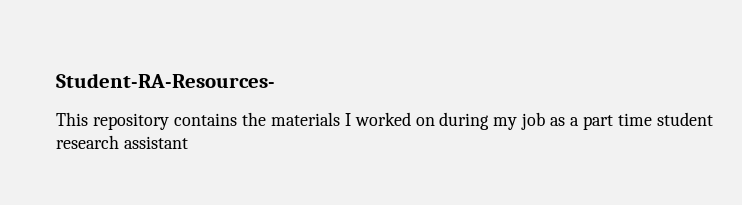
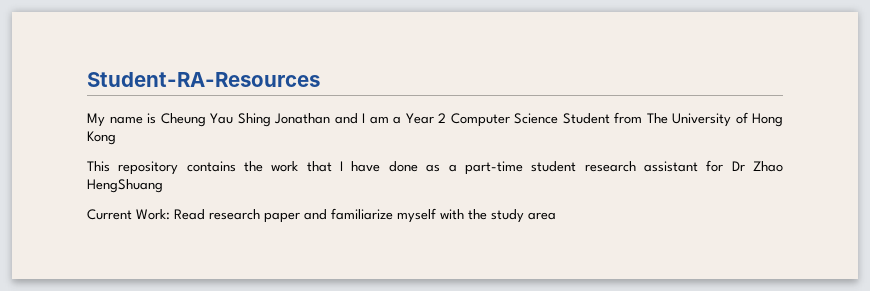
[56,73,275,88] [56,112,713,130] [56,135,188,149] Student-RA-Resources- // This repository contains the materials I worked on during my job as a part time student research assistant -> [87,72,320,87] [87,112,783,127] [87,131,116,145] [87,160,784,175] [87,179,163,193] [87,208,556,223] Student-RA-Resources // My name is Cheung Yau Shing Jonathan and I am a Year 2 Computer Science Student from The University of Hong Kong // This repository contains the work that I have done as a part-time student research assistant for Dr Zhao HengShuang // Current Work: Read research paper and familiarize myself with the study area

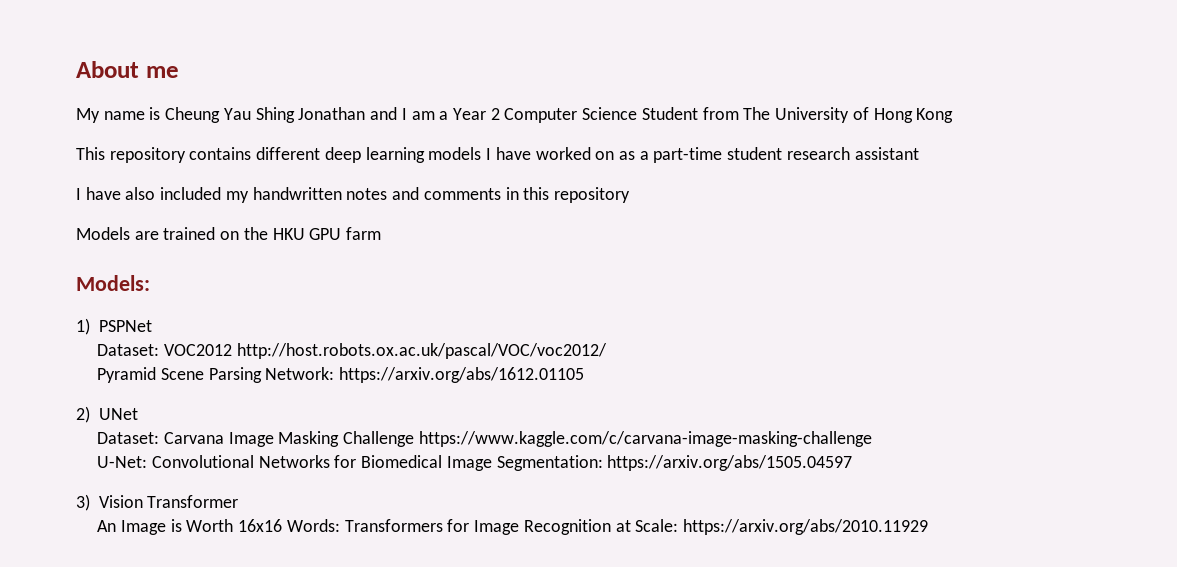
[87,72,320,87] Student-RA-Resources -> [76,61,179,78] About me
[244,161,418,172] the work that I have done -> [256,147,615,163] different deep learning models I have worked on
[706,160,784,172] [87,179,163,193] [87,208,556,223] for Dr Zhao HengShuang // Current Work: Read research paper and familiarize myself with the study area -> [76,187,630,203] [76,227,382,240] [76,275,150,291] [76,318,152,335] [97,343,607,359] [97,367,585,383] [76,406,138,423] [97,431,872,447] [97,455,853,471] [76,494,239,511] [97,519,928,535] // I have also included my handwritten notes and comments in this repository // Models are trained on the HKU GPU farm // Models: // 1) PSPNet // Dataset: VOC2012 http://host.robots.ox.ac.uk/pascal/VOC/voc2012/ // Pyramid Scene Parsing Network: https://arxiv.org/abs/1612.01105 // 2) UNet // Dataset: Carvana Image Masking Challenge https://www.kaggle.com/c/carvana-image-masking-challenge // U-Net: Convolutional Networks for Biomedical Image Segmentation: https://arxiv.org/abs/1505.04597 // 3) Vision Transformer // An Image is Worth 16x16 Words: Transformers for Image Recognition at Scale: https://arxiv.org/abs/2010.11929

